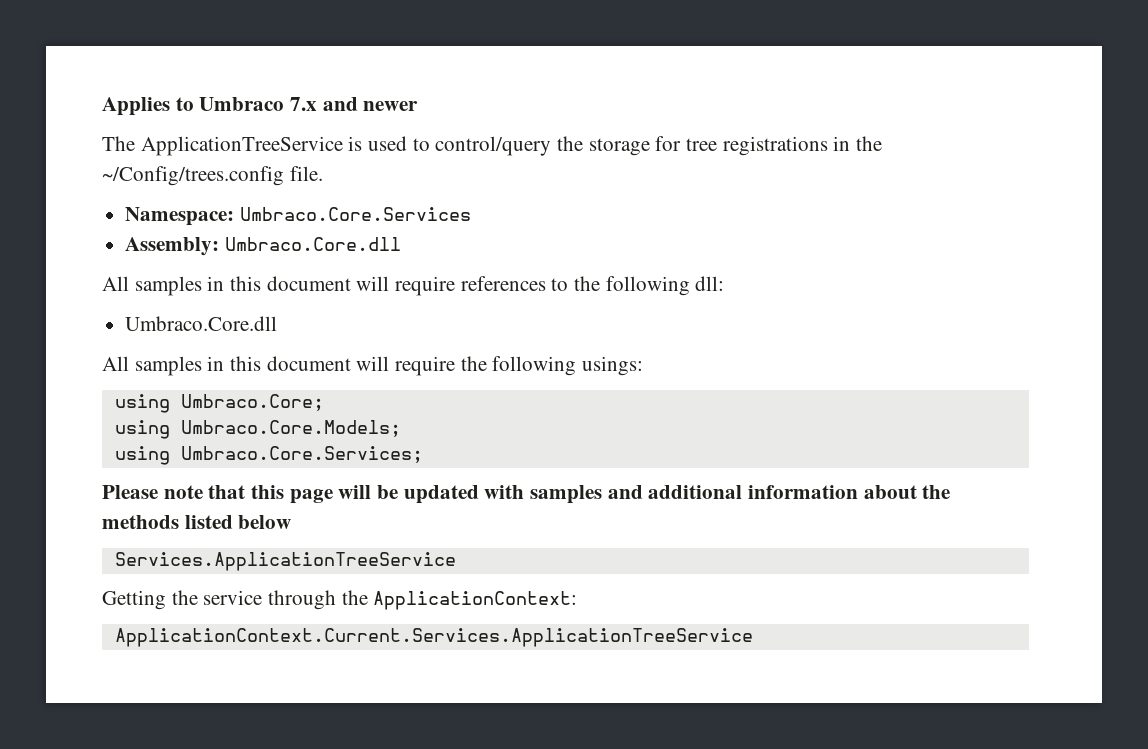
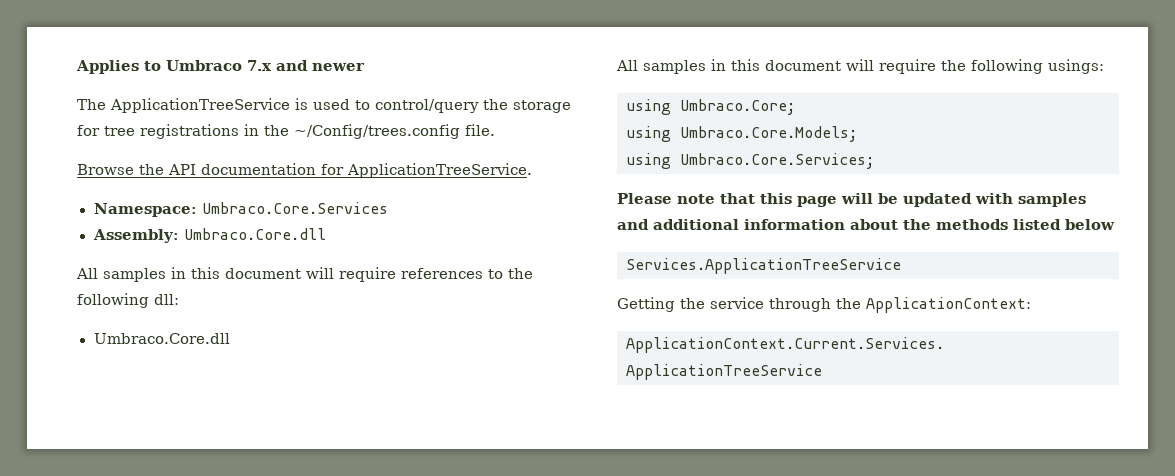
(323, 173) none -> [77,163,532,178] // Browse the API documentation for ApplicationTreeService.

